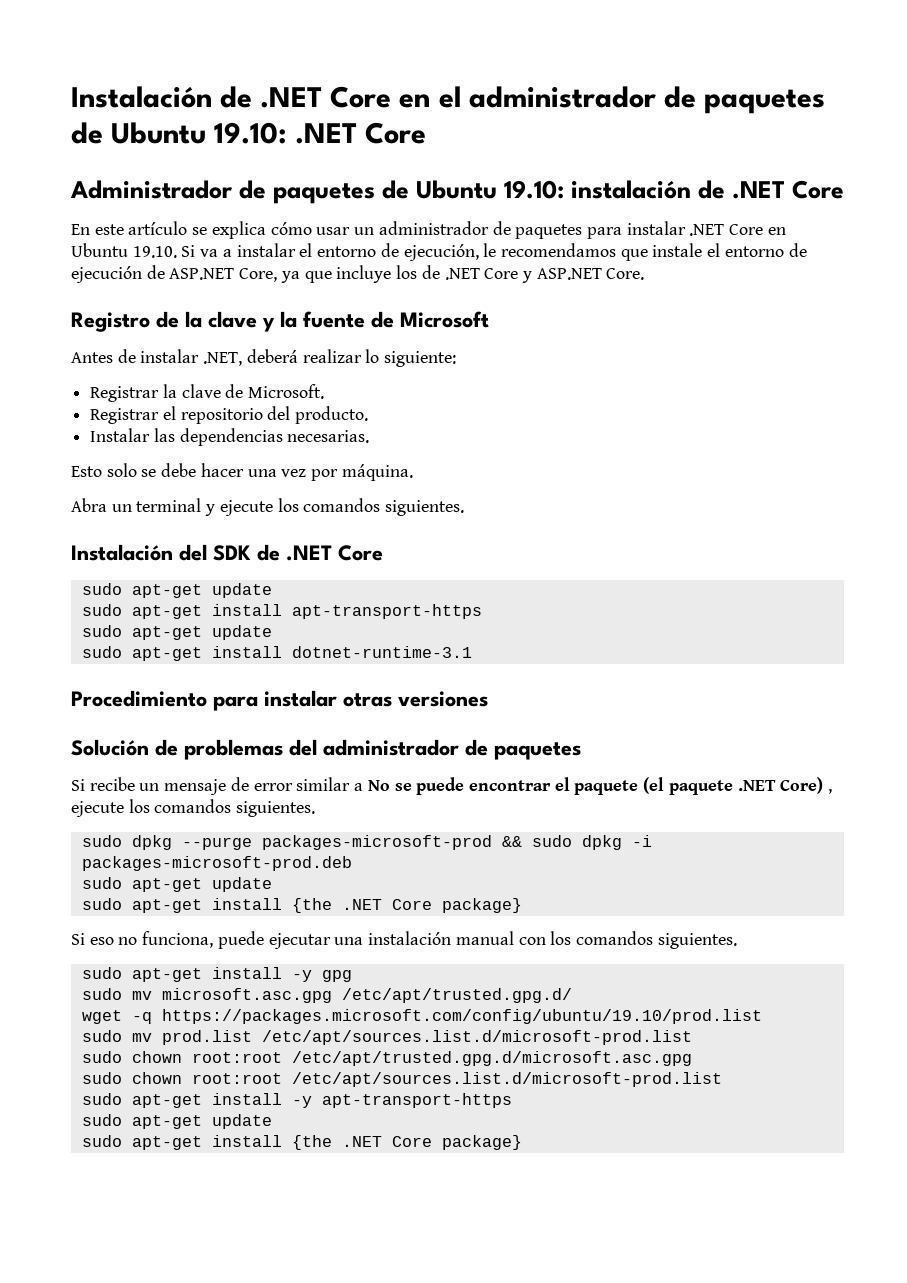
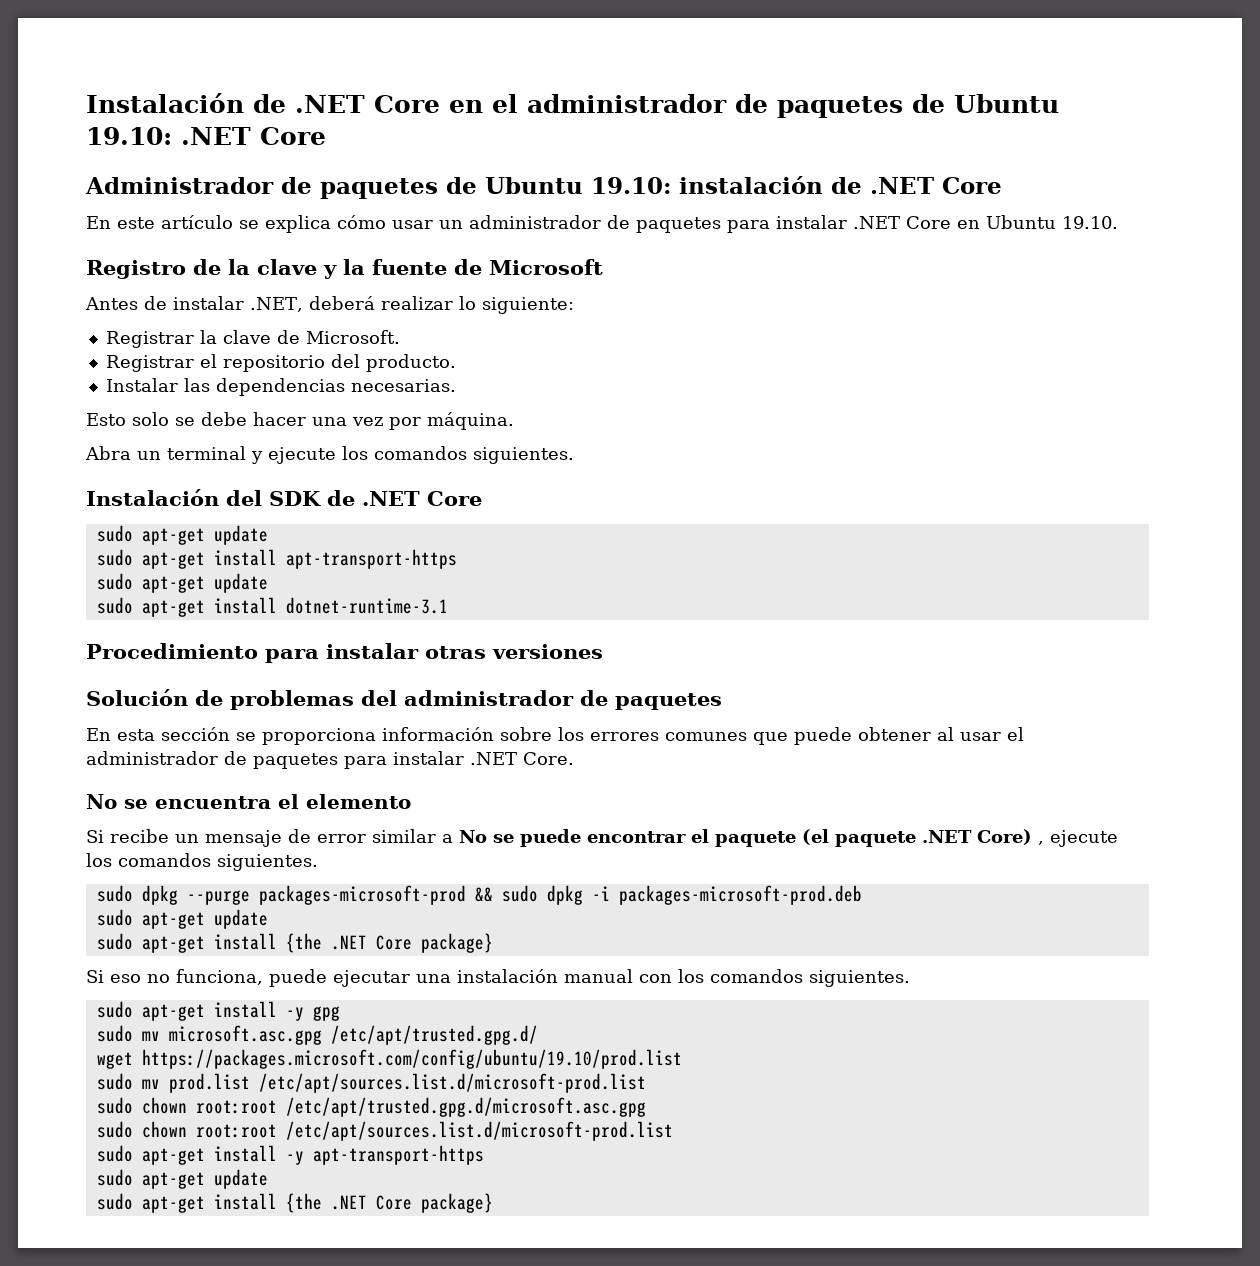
[181,243,807,261] [71,265,645,283] Si va a instalar el entorno de ejecución, le recomendamos que instale el entorno de ejecución de ASP.NET Core, ya que incluye los de .NET Core y ASP.NET Core. -> (1118, 222) none
(581, 751) none -> [86,727,1024,745] [86,751,574,769] [86,794,411,809] // En esta sección se proporciona información sobre los errores comunes que puede obtener al usar el administrador de paquetes para instalar .NET Core. // No se encuentra el elemento
[131,1012,152,1024] -q -> (133, 1060) none

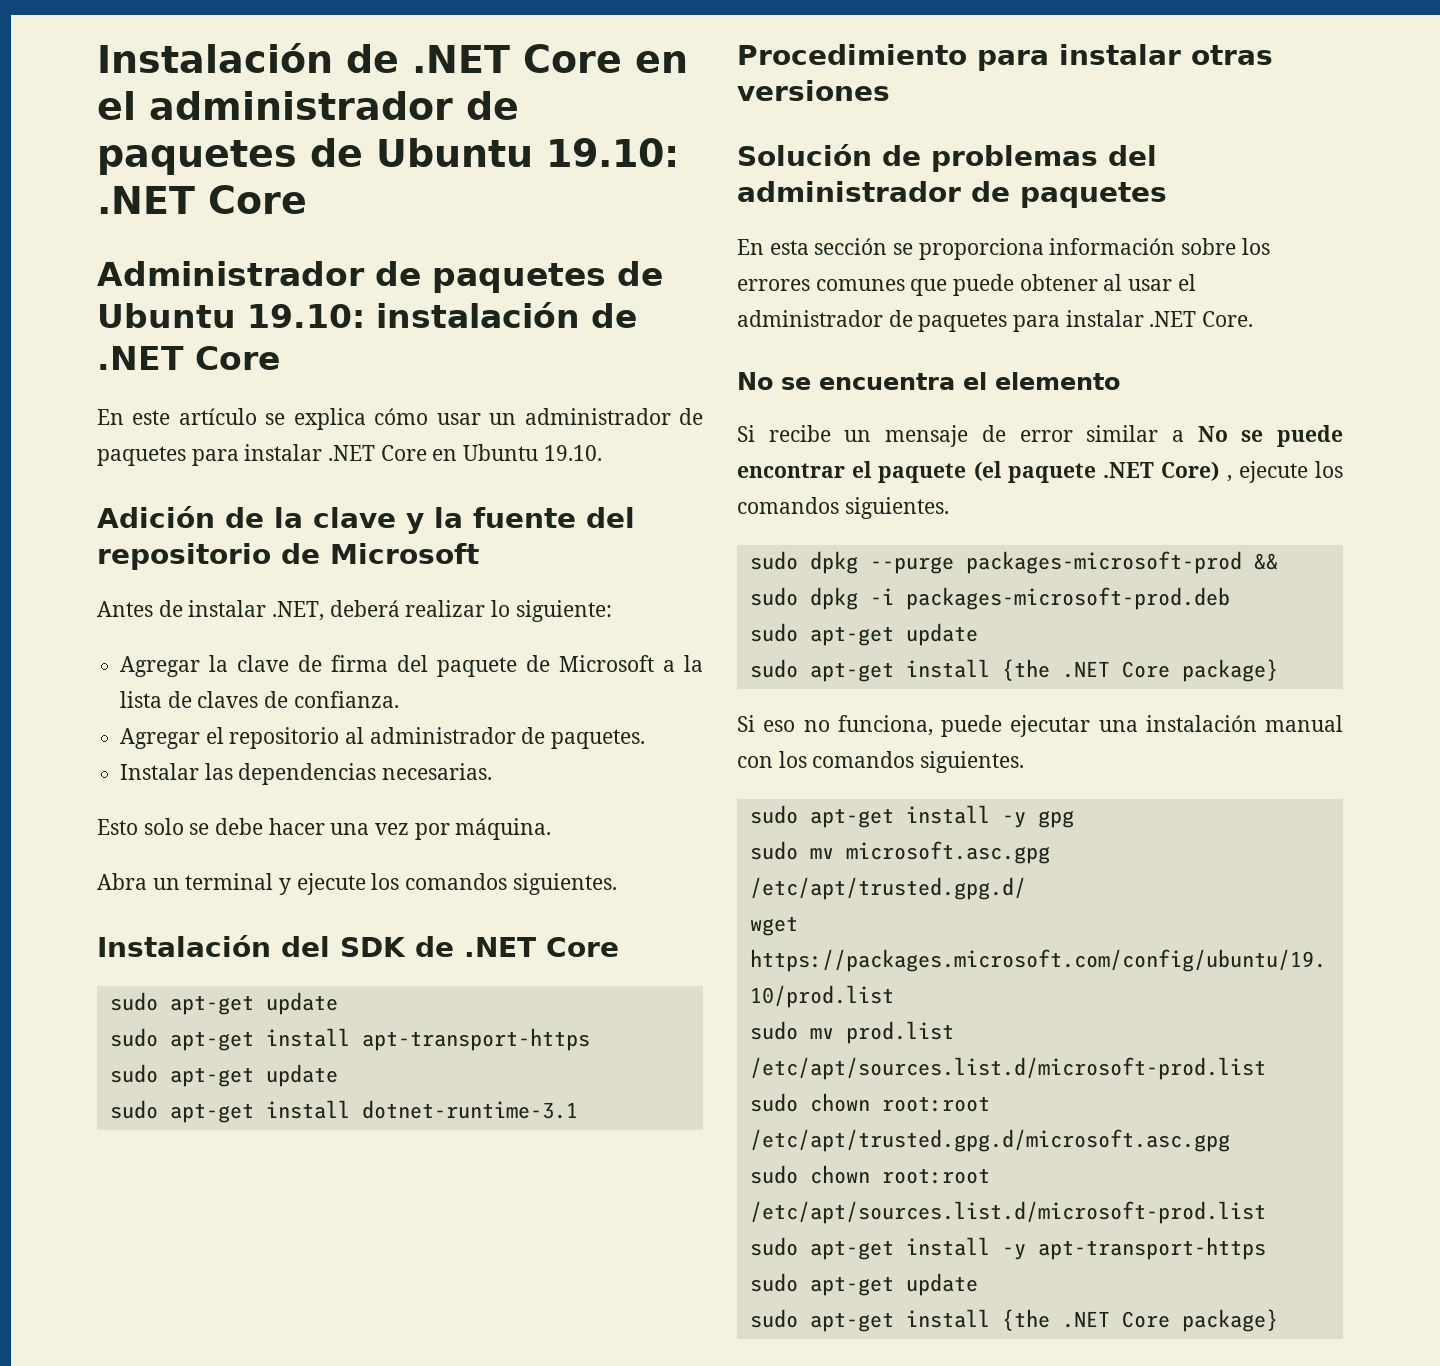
[86,260,186,279] Registro -> [97,506,215,528] Adición
(447, 267) none -> [586,507,635,528] [97,543,271,570] del repositorio
[105,331,194,348] Registrar -> [120,656,201,677] Agregar
[305,330,400,344] [105,354,456,372] Microsoft. // Registrar el repositorio del producto. -> [331,655,703,677] [120,691,399,708] [120,727,646,749] firma del paquete de Microsoft a la lista de claves de confianza. // Agregar el repositorio al administrador de paquetes.

